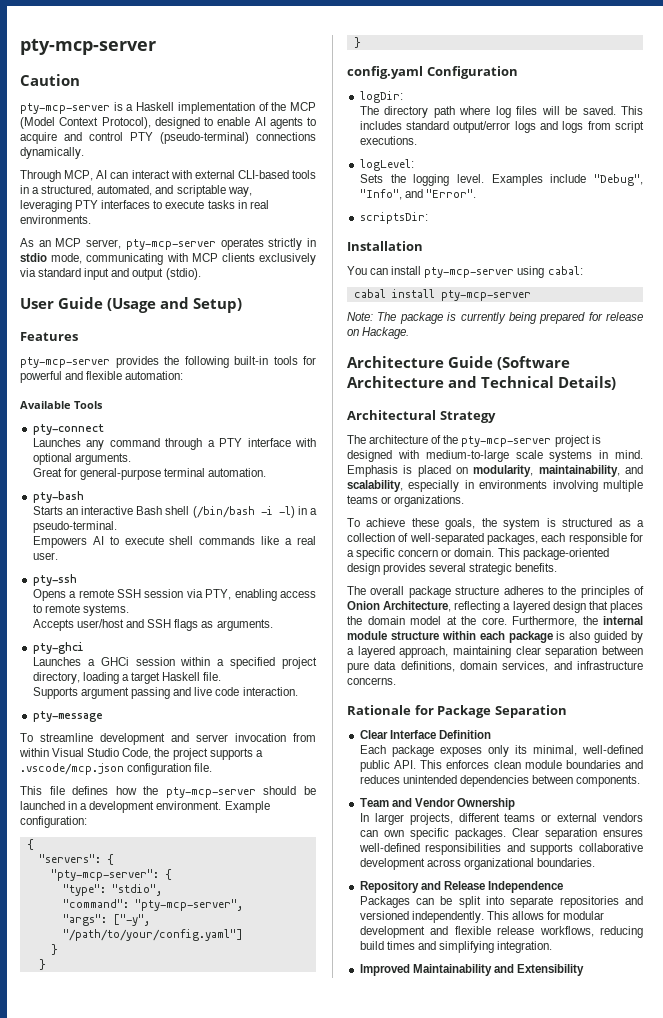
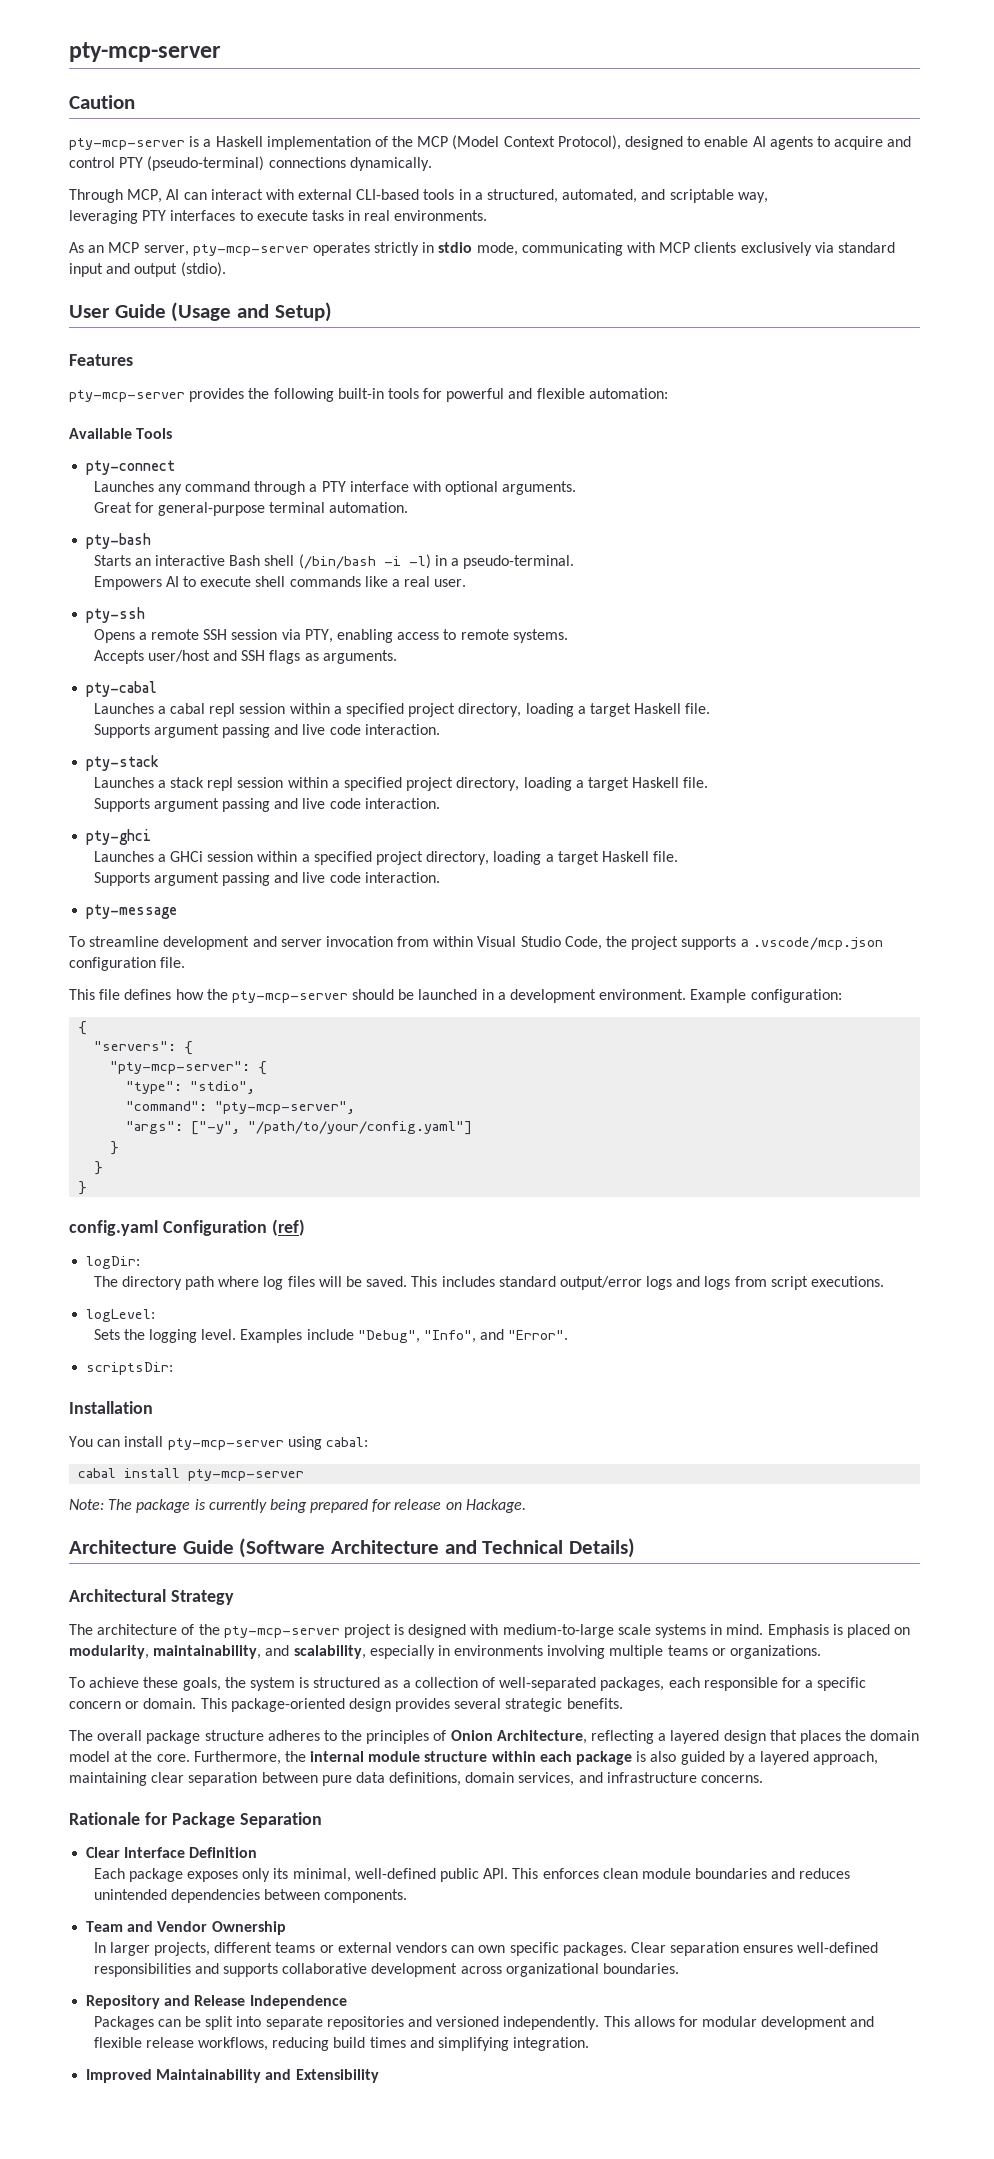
(273, 625) none -> [86,681,158,697] [93,703,711,717] [93,724,440,738] [86,755,160,771] [93,777,709,791] [93,798,440,812] // pty-cabal // Launches a cabal repl session within a specified project directory, loading a target Haskell file. // Supports argument passing and live code interaction. // pty-stack // Launches a stack repl session within a specified project directory, loading a target Haskell file. // Supports argument passing and live code interaction.
(518, 72) none -> [271,1219,305,1236] (ref)

